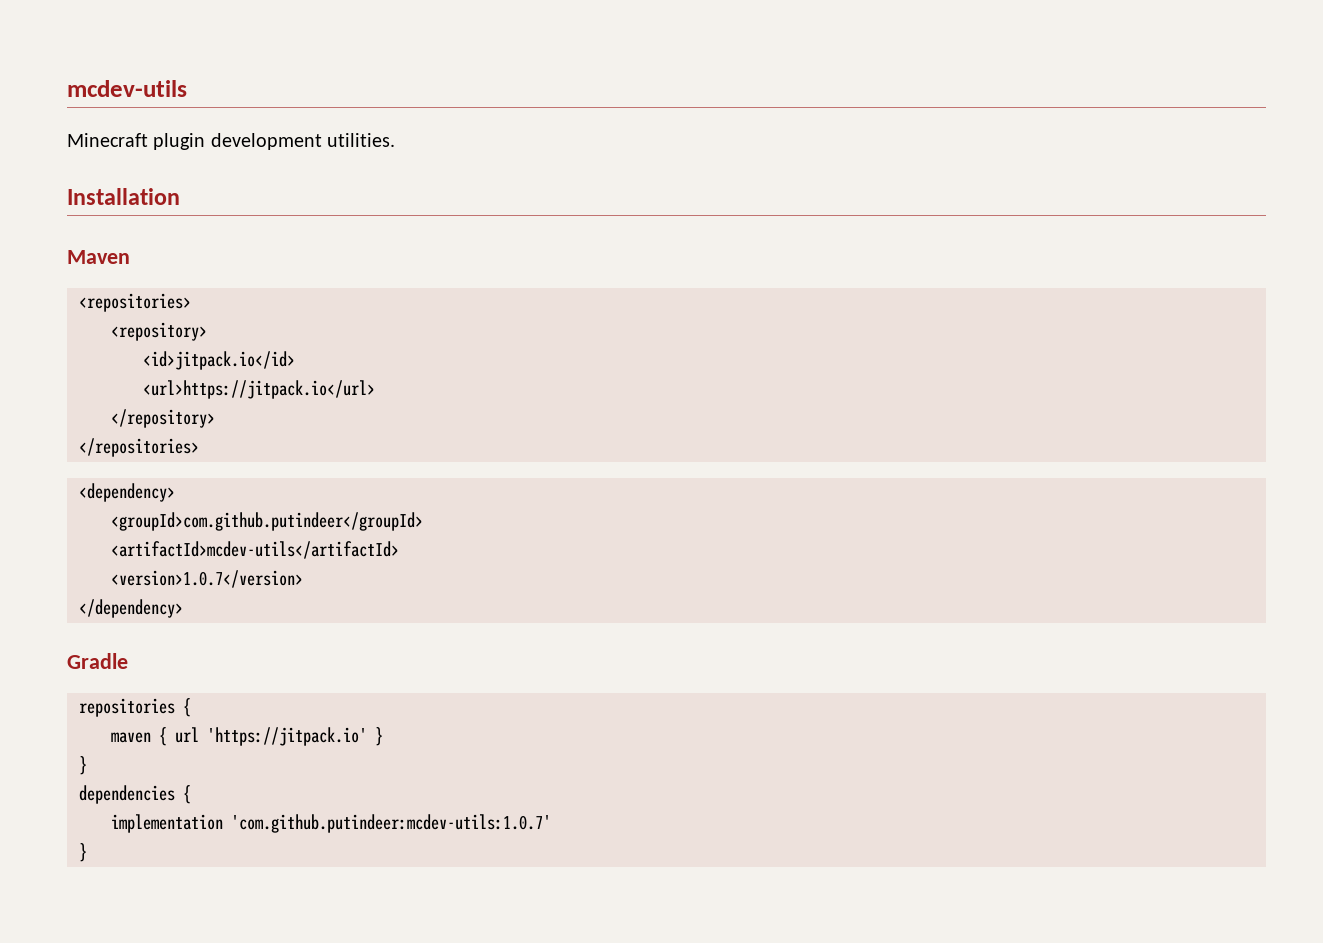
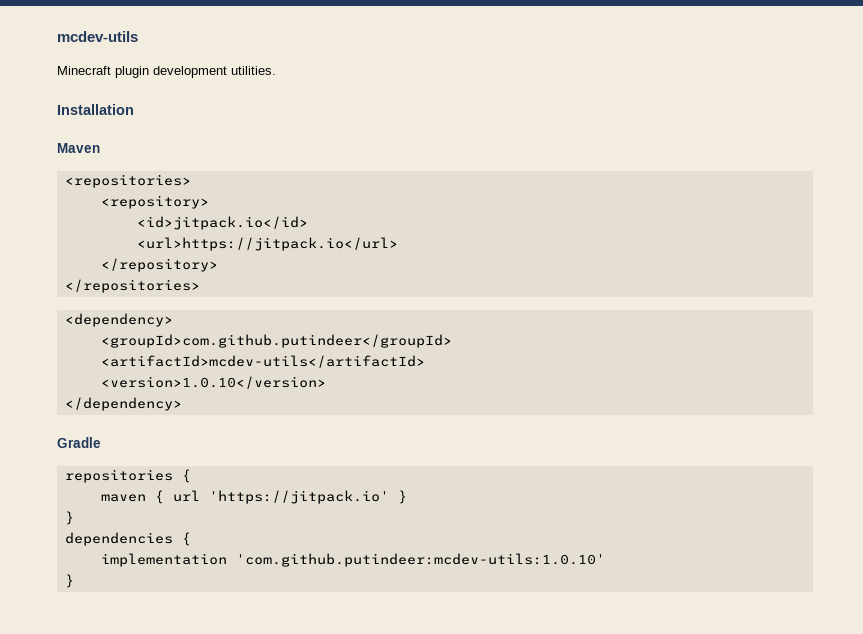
[111,570,303,588] <version>1.0.7</version> -> [100,376,326,389] <version>1.0.10</version>
[231,814,551,833] 'com.github.putindeer:mcdev-utils:1.0.7' -> [235,553,605,567] 'com.github.putindeer:mcdev-utils:1.0.10'

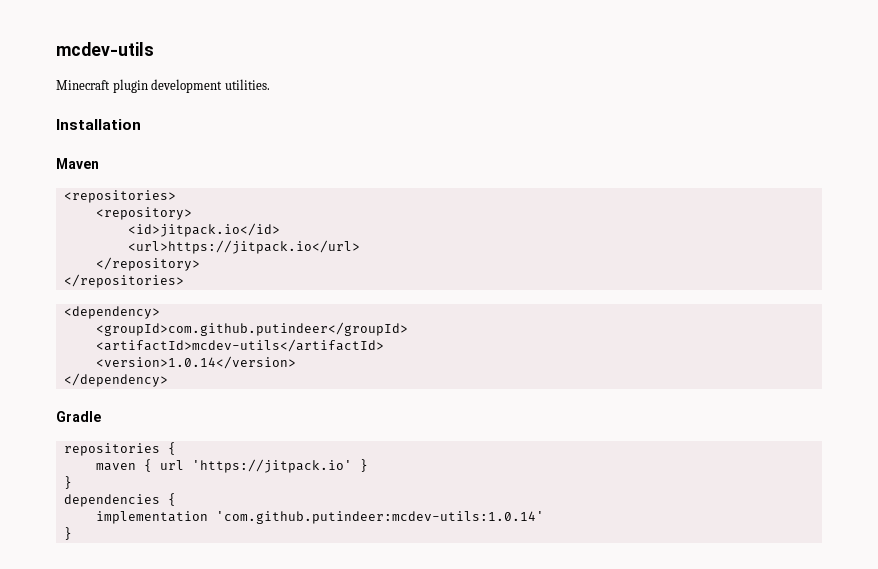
[100,376,326,389] <version>1.0.10</version> -> [95,356,296,369] <version>1.0.14</version>
[235,553,605,567] 'com.github.putindeer:mcdev-utils:1.0.10' -> [215,511,544,524] 'com.github.putindeer:mcdev-utils:1.0.14'

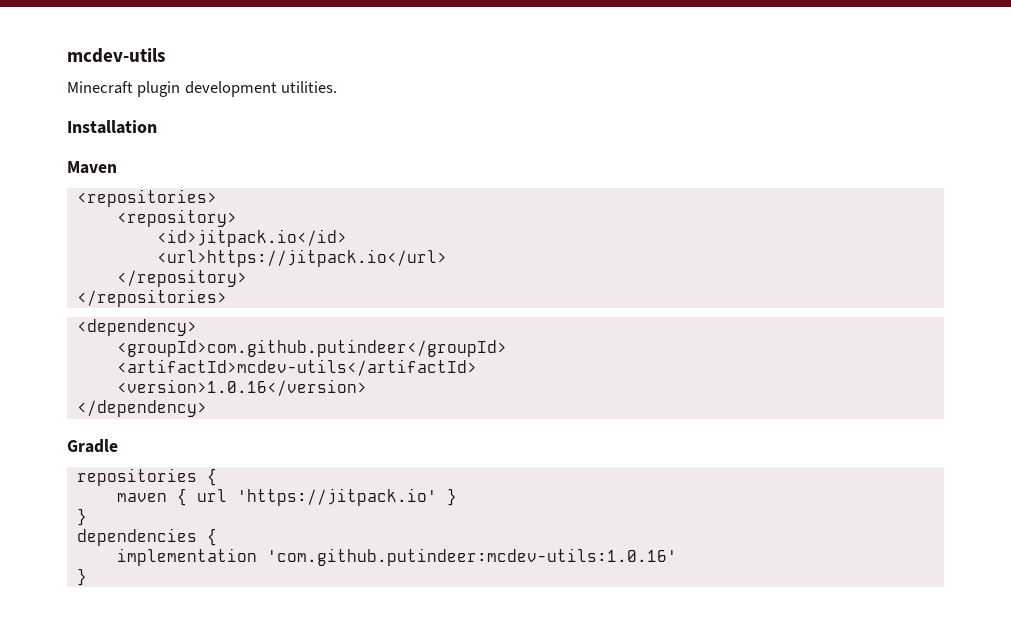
[95,356,296,369] <version>1.0.14</version> -> [116,379,367,396] <version>1.0.16</version>
[215,511,544,524] 'com.github.putindeer:mcdev-utils:1.0.14' -> [266,548,677,566] 'com.github.putindeer:mcdev-utils:1.0.16'

